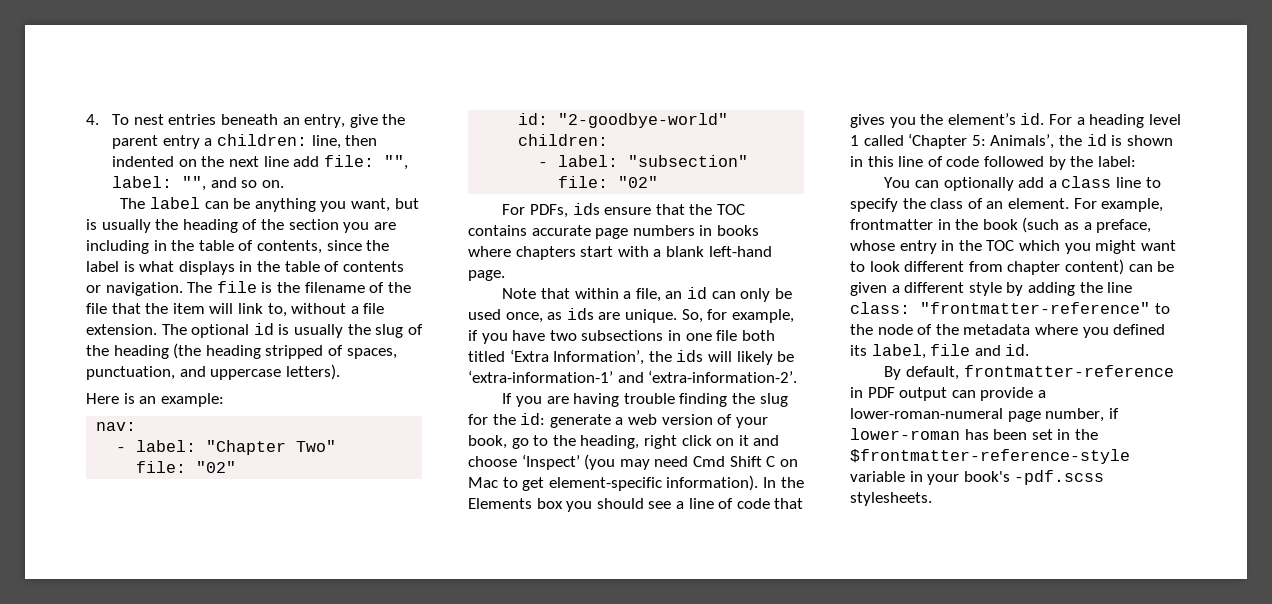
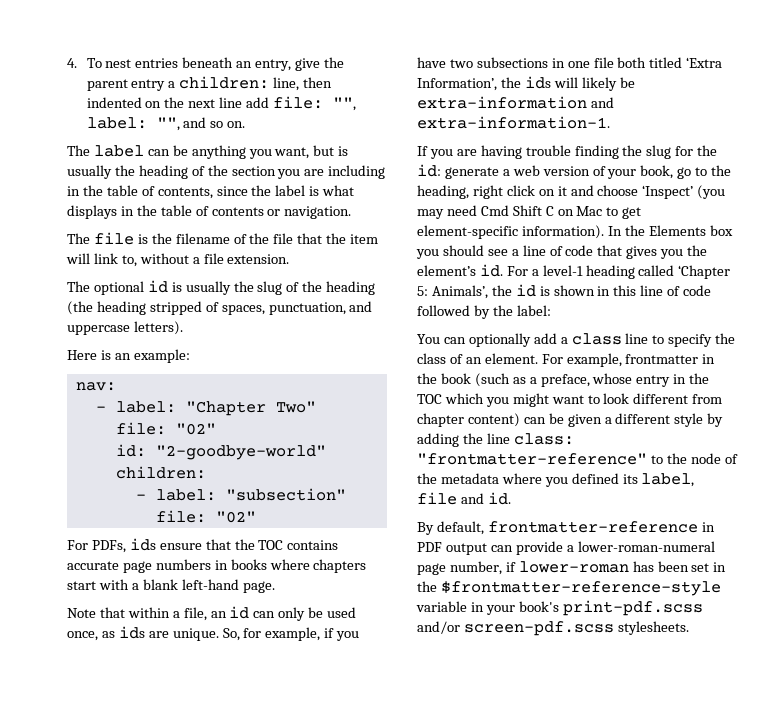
(183, 289) none -> (352, 212) //
(157, 329) none -> (290, 259) //
[468,370,798,383] ‘extra-information-1’ and ‘extra-information-2’. -> [417,96,614,109] [417,116,610,129] extra-information and extra-information-1.
[1089,114,1181,128] [850,135,859,146] heading level 1 -> [542,265,635,279] level-1 heading
[1014,470,1105,485] -pdf.scss -> [562,600,703,616] [417,621,614,636] print-pdf.scss and/or screen-pdf.scss

